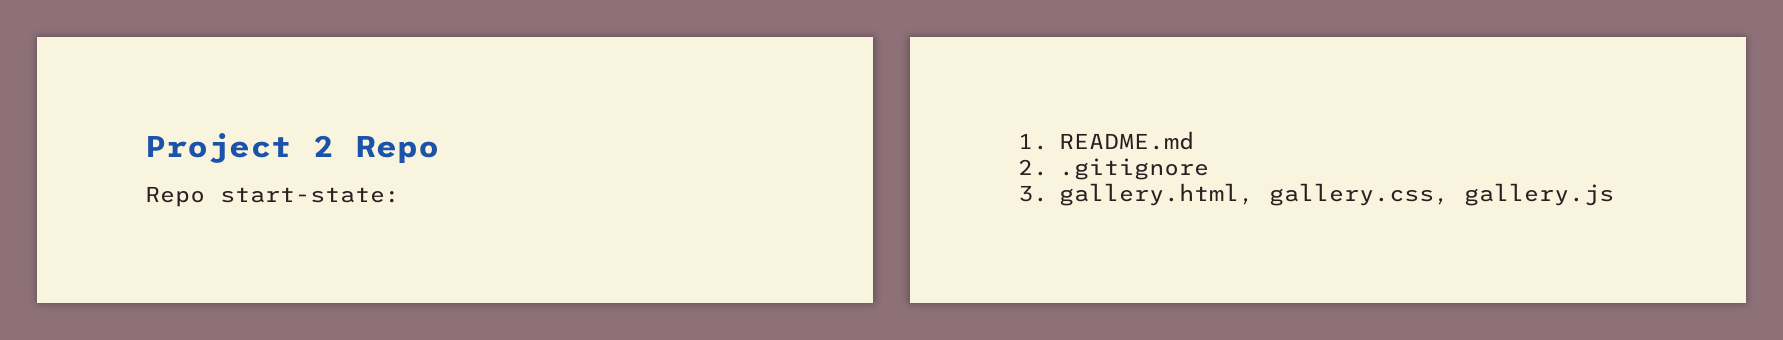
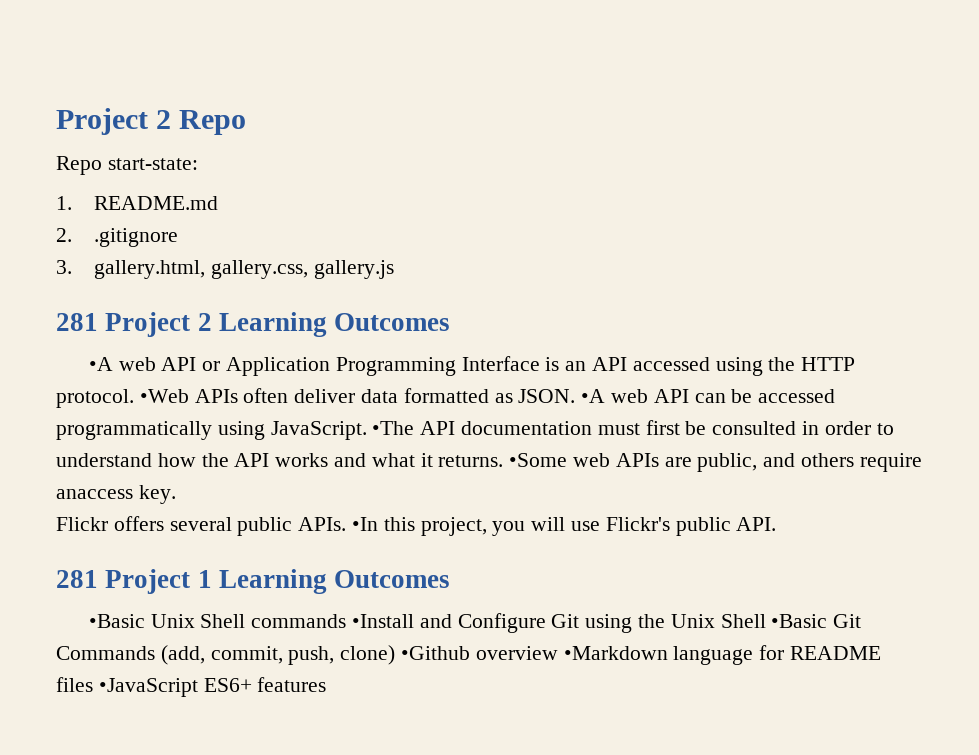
(1614, 194) none -> [56,312,451,337] [88,356,856,376] [56,388,836,408] [56,420,894,440] [56,453,922,472] [56,485,176,504] [56,516,777,536] [56,569,451,594] [88,613,862,633] [56,645,882,665] [56,677,327,697] // 281 Project 2 Learning Outcomes // •A web API or Application Programming Interface is an API accessed using the HTTP protocol. •Web APIs often deliver data formatted as JSON. •A web API can be accessed programmatically using JavaScript. •The API documentation must first be consulted in order to understand how the API works and what it returns. •Some web APIs are public, and others require anaccess key. // Flickr offers several public APIs. •In this project, you will use Flickr's public API. // 281 Project 1 Learning Outcomes // •Basic Unix Shell commands •Install and Configure Git using the Unix Shell •Basic Git Commands (add, commit, push, clone) •Github overview •Markdown language for README files •JavaScript ES6+ features

